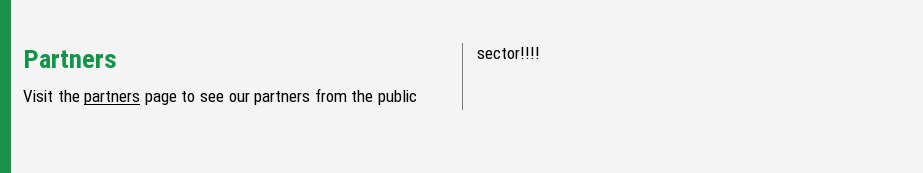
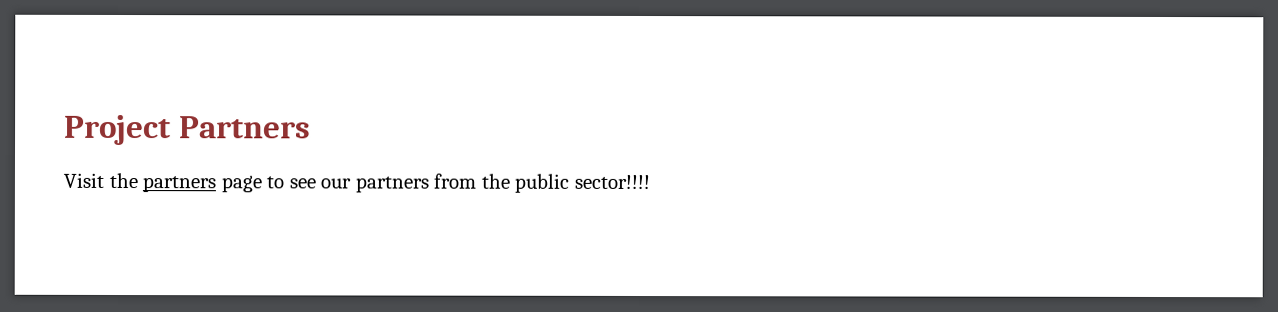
(23, 59) none -> [64,114,171,146] Project

